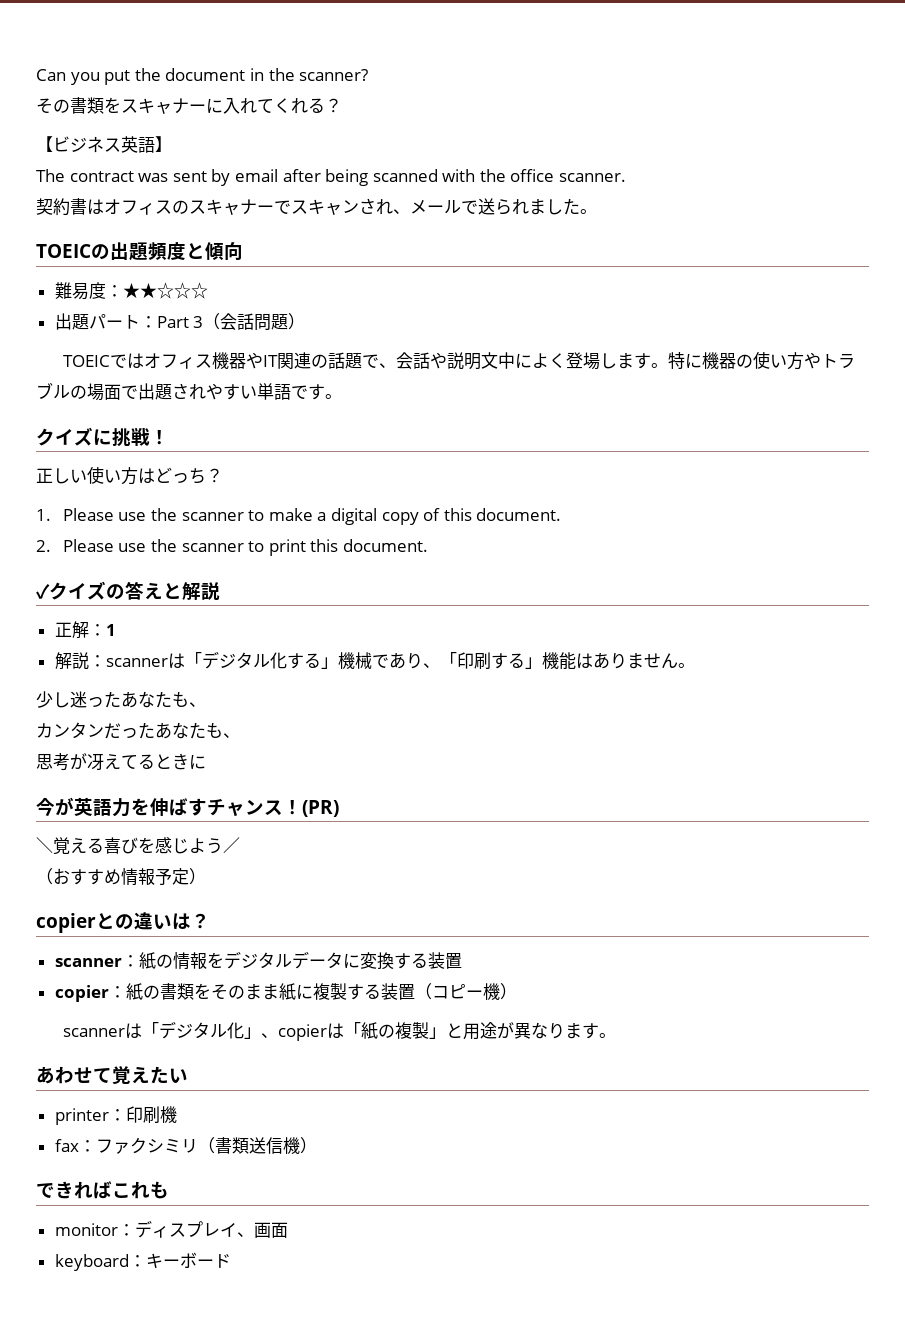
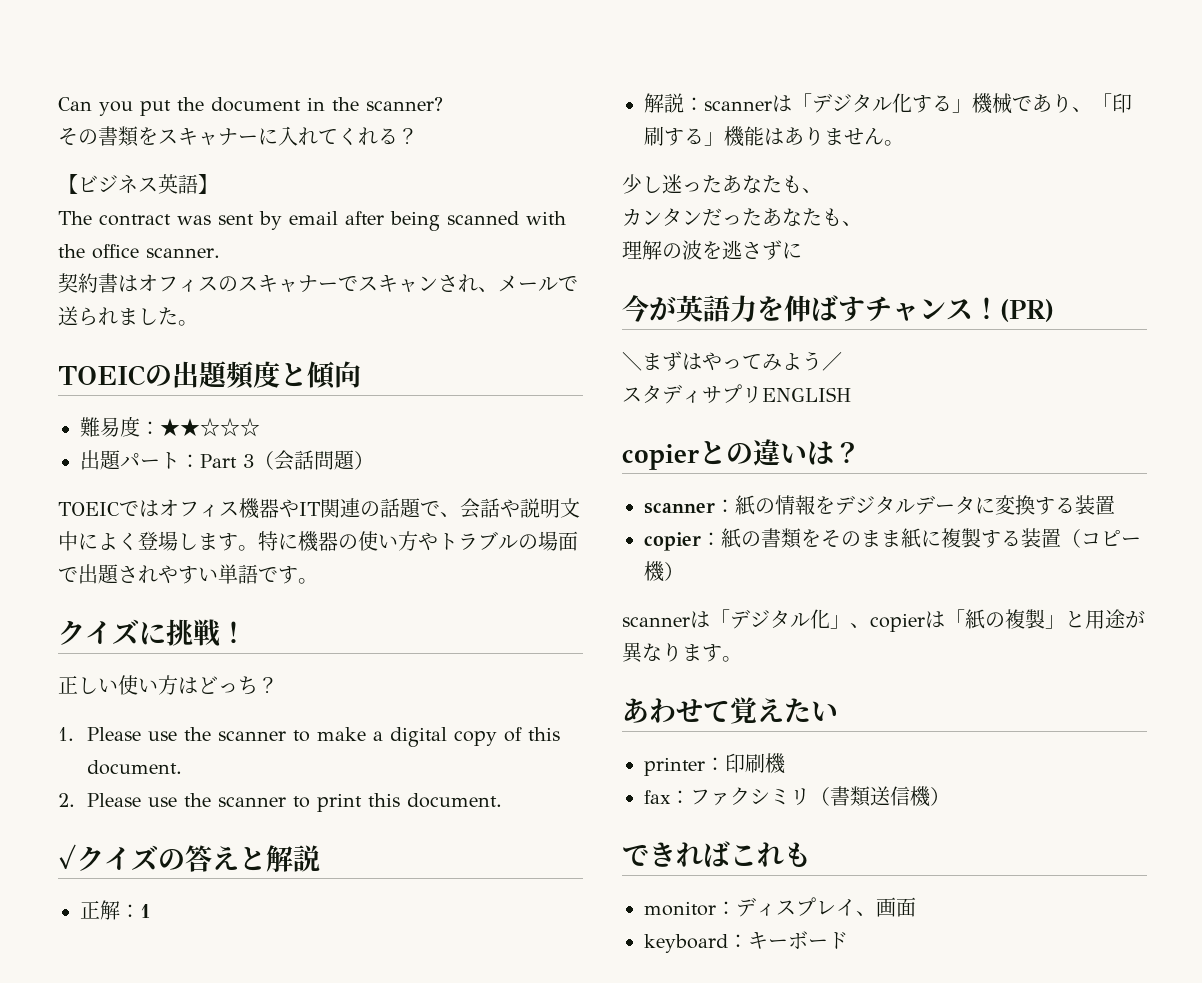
[36,753,189,771] 思考が冴えてるとき -> [622,240,782,260] 理解の波を逃さず
[53,837,240,855] [36,868,206,886] 覚える喜びを感じよう／ // （おすすめ情報予定） -> [642,351,842,371] [622,384,851,404] まずはやってみよう／ // スタディサプリENGLISH

